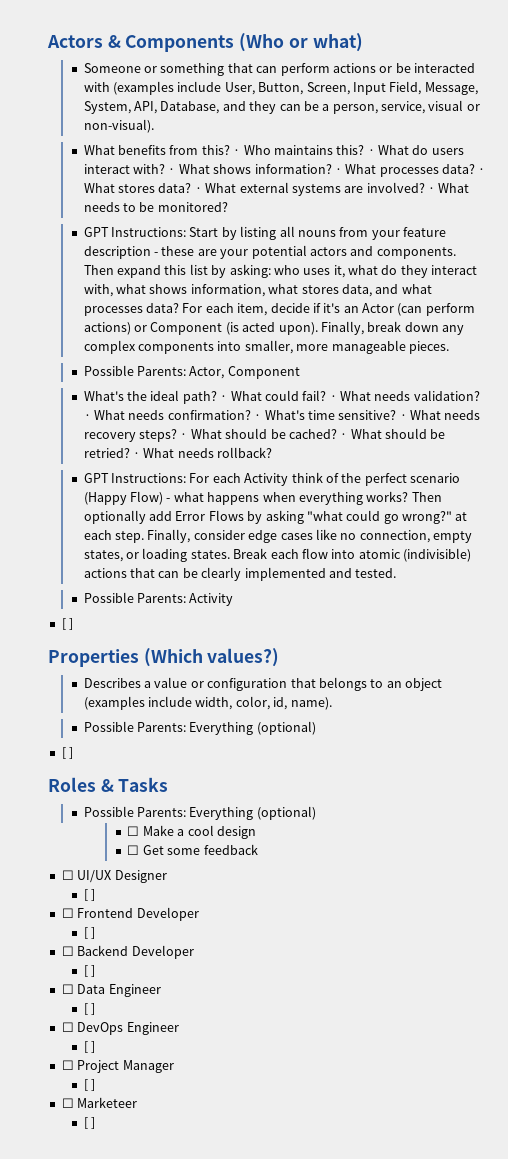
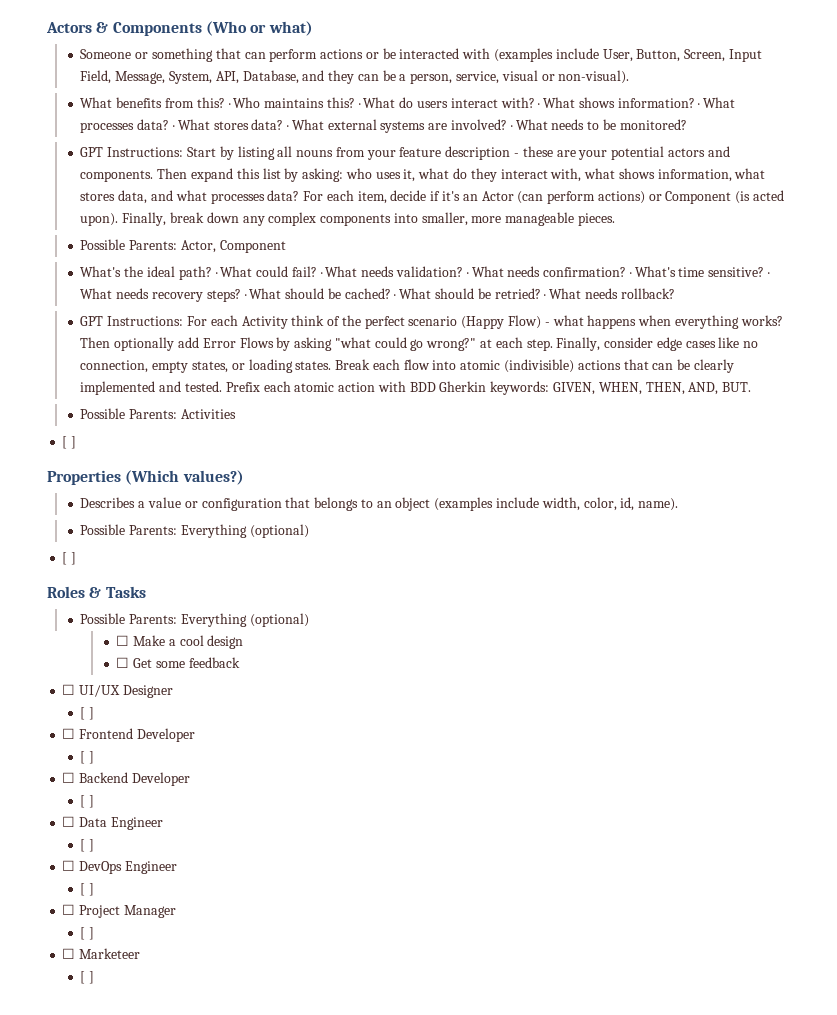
[83,592,234,606] // Possible Parents: Activity -> [225,381,752,395] [80,408,236,419] Prefix each atomic action with BDD Gherkin keywords: GIVEN, WHEN, THEN, AND, BUT. // Possible Parents: Activities

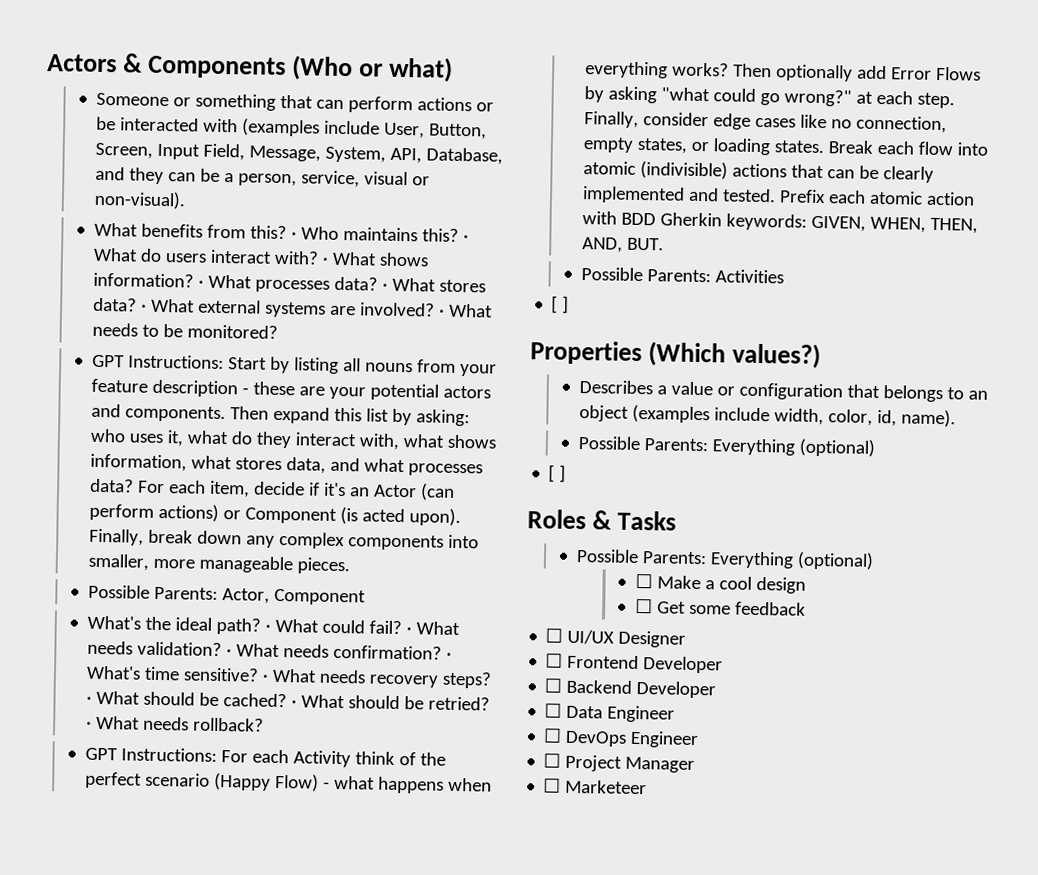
[80,707,95,720] // [ ] -> (687, 639) none
[80,751,95,764] // [ ] -> (724, 665) none
[80,795,95,808] // [ ] -> (717, 690) none
[80,839,95,852] // [ ] -> (676, 714) none
[80,883,95,896] // [ ] -> (700, 739) none
[80,927,95,940] // [ ] -> (696, 765) none
[80,971,95,984] // [ ] -> (648, 787) none

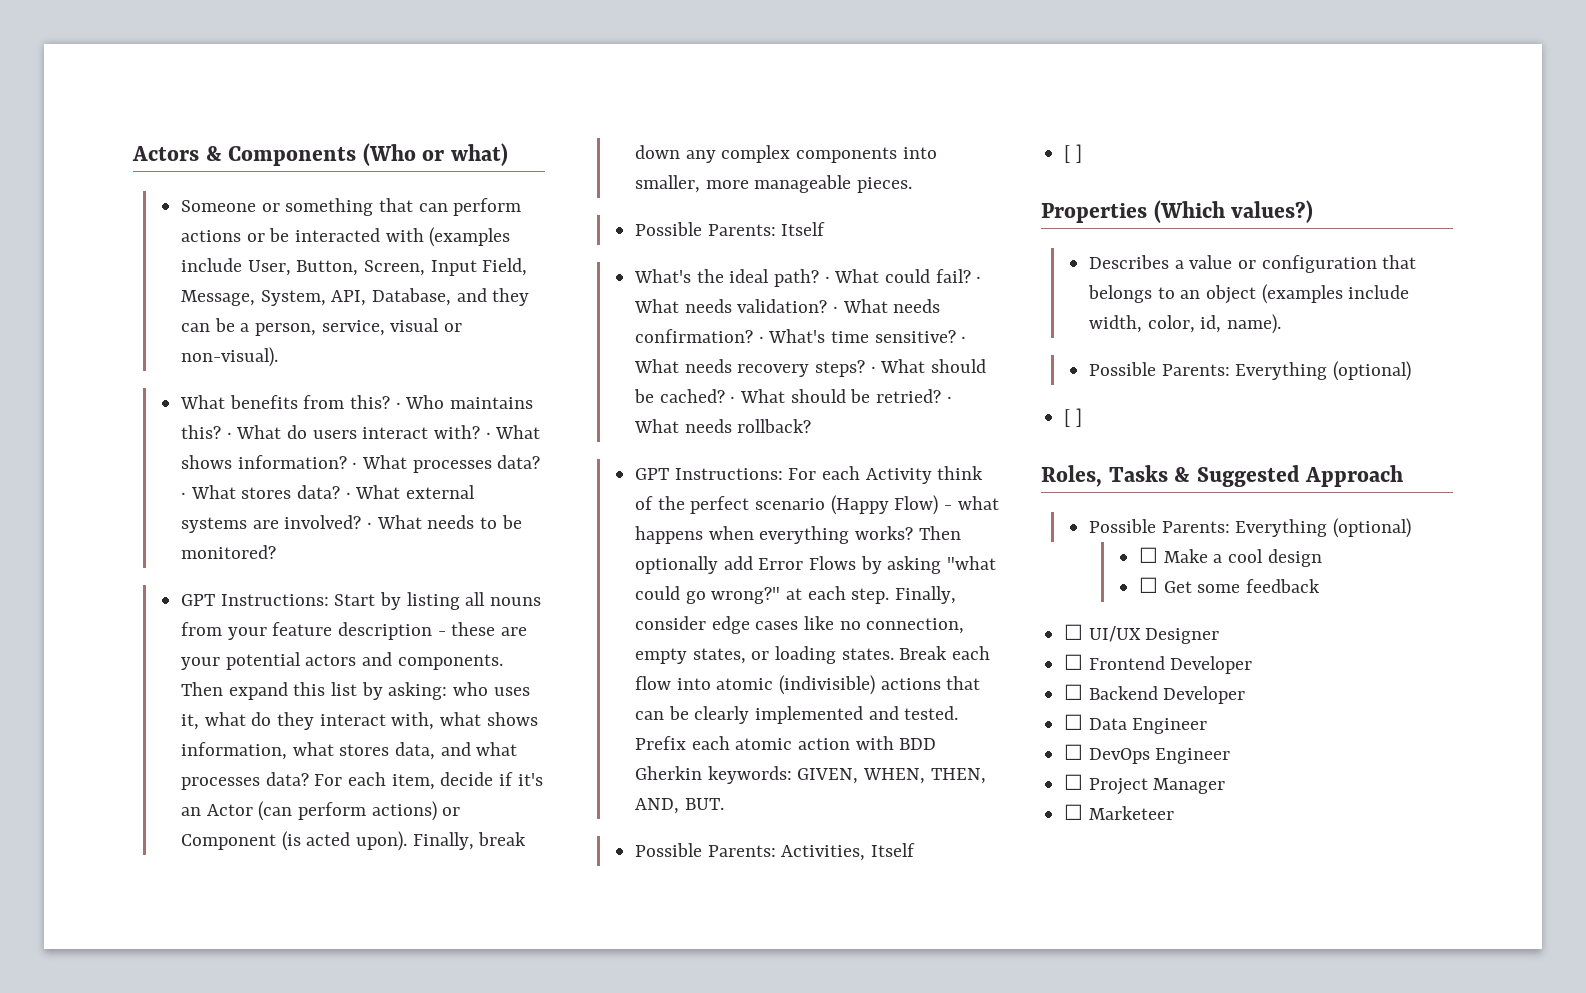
[221,588,366,606] Actor, Component -> [781,222,826,236] Itself
[714,269,784,284] Activities -> [781,843,916,861] Activities, Itself
[527,509,677,531] Roles & Tasks -> [1041,465,1404,487] Roles, Tasks & Suggested Approach

